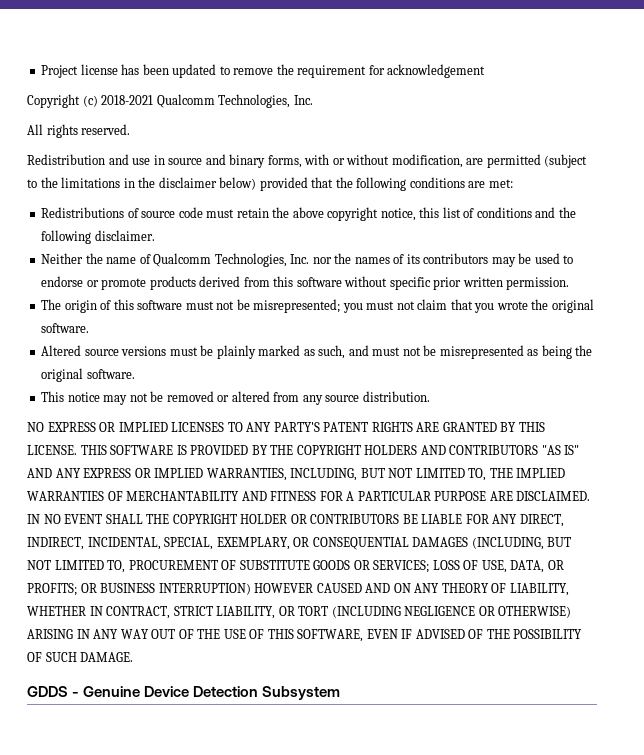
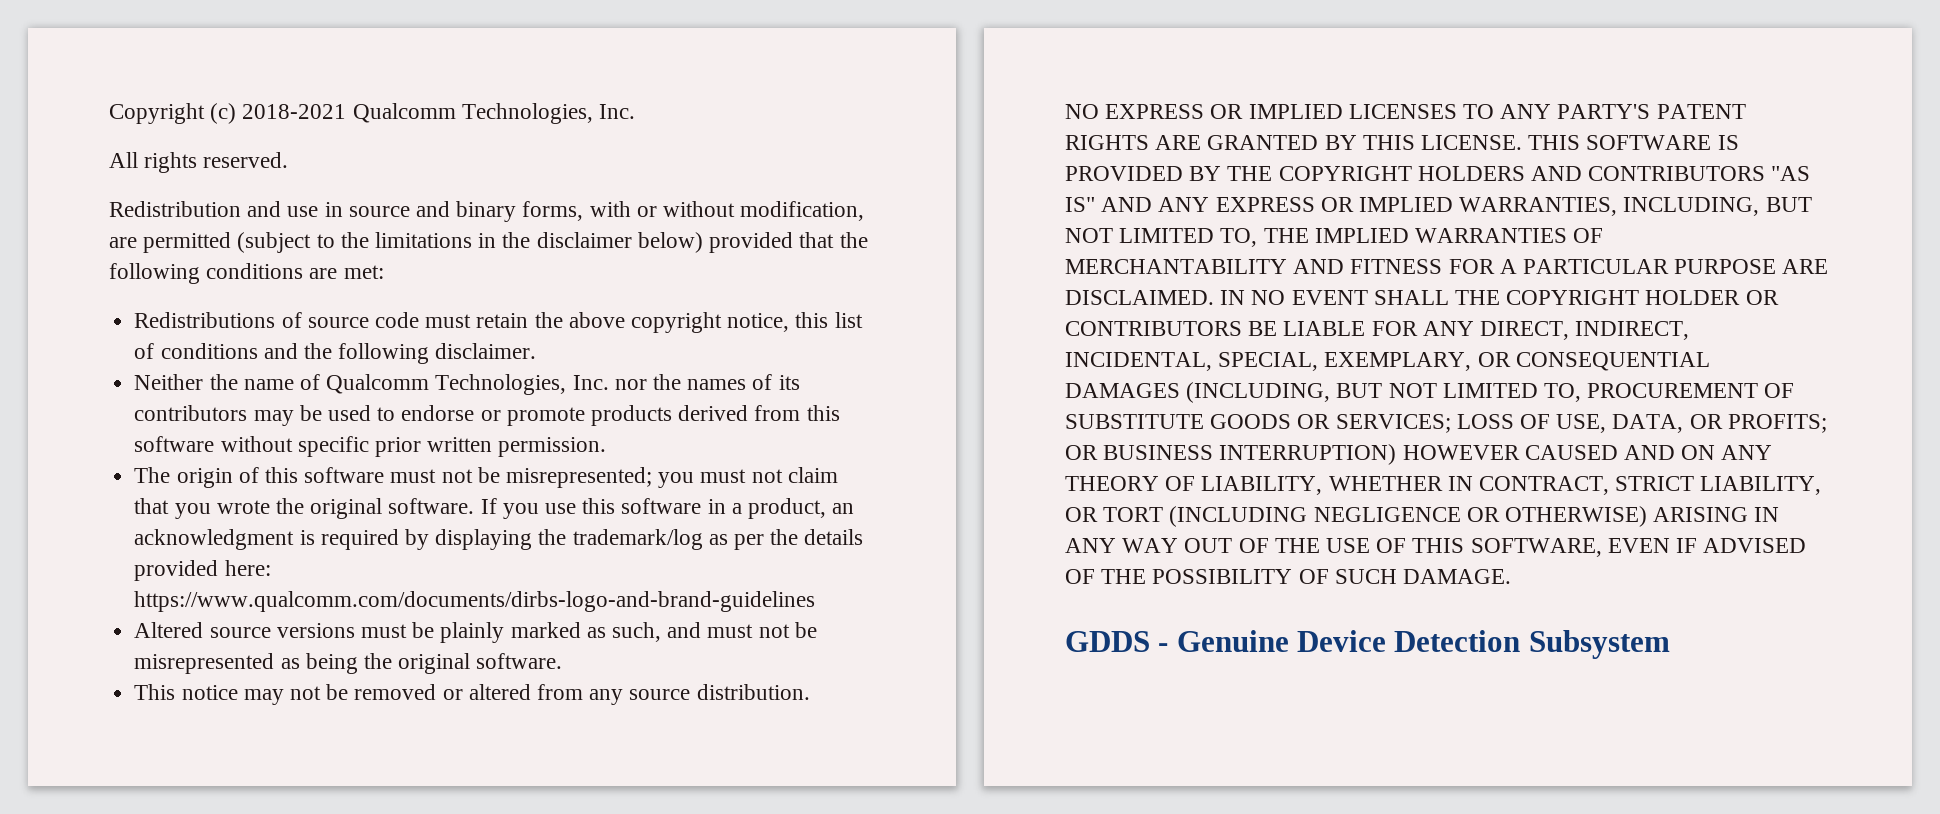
[41,64,486,78] Project license has been updated to remove the requirement for acknowledgement // -> (109, 113) none
(90, 328) none -> [480,498,855,519] [134,529,864,550] [134,560,271,581] [134,591,816,612] If you use this software in a product, an acknowledgment is required by displaying the trademark/log as per the details provided here: https://www.qualcomm.com/documents/dirbs-logo-and-brand-guidelines

